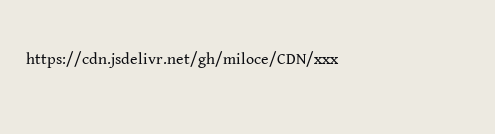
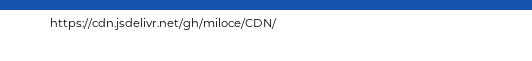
[26,51,339,68] https://cdn.jsdelivr.net/gh/miloce/CDN/xxx -> [50,18,277,30] https://cdn.jsdelivr.net/gh/miloce/CDN/

